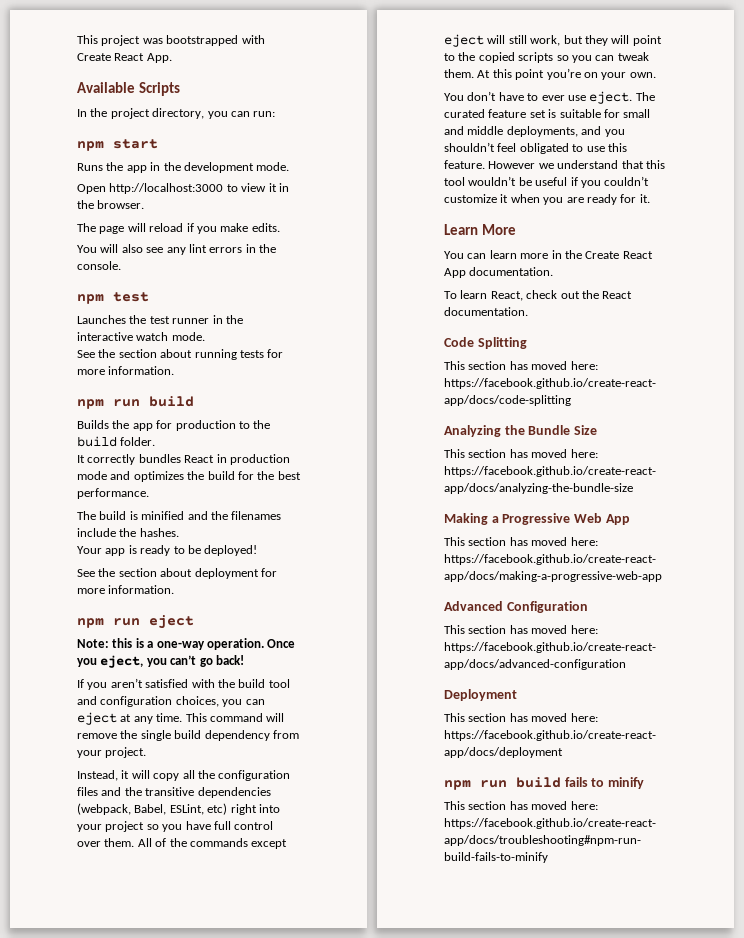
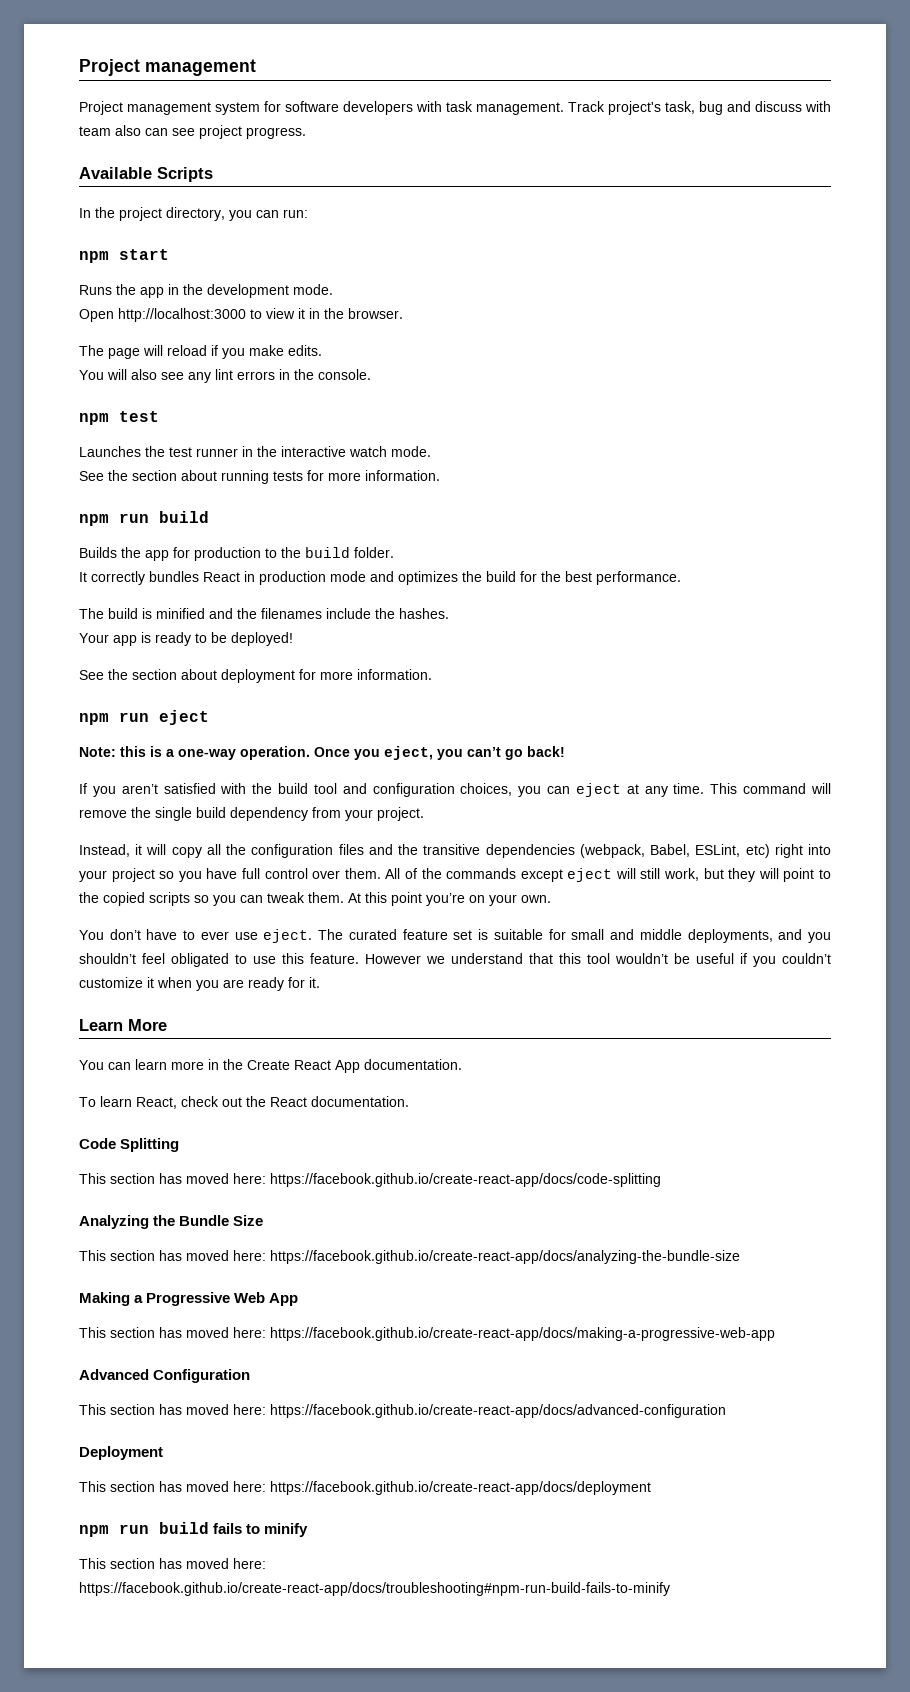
[77,35,265,46] [77,53,172,63] This project was bootstrapped with Create React App. -> [79,59,256,76] [79,101,831,115] [79,125,306,139] Project management // Project management system for software developers with task management. Track project's task, bug and discuss with team also can see project progress.

